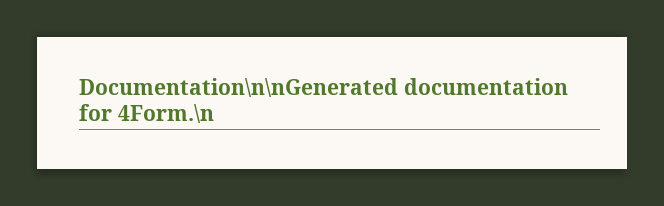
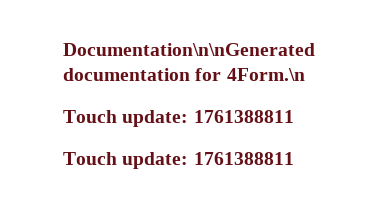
(214, 113) none -> [63,110,294,127] [63,152,294,169] // Touch update: 1761388811 // Touch update: 1761388811

